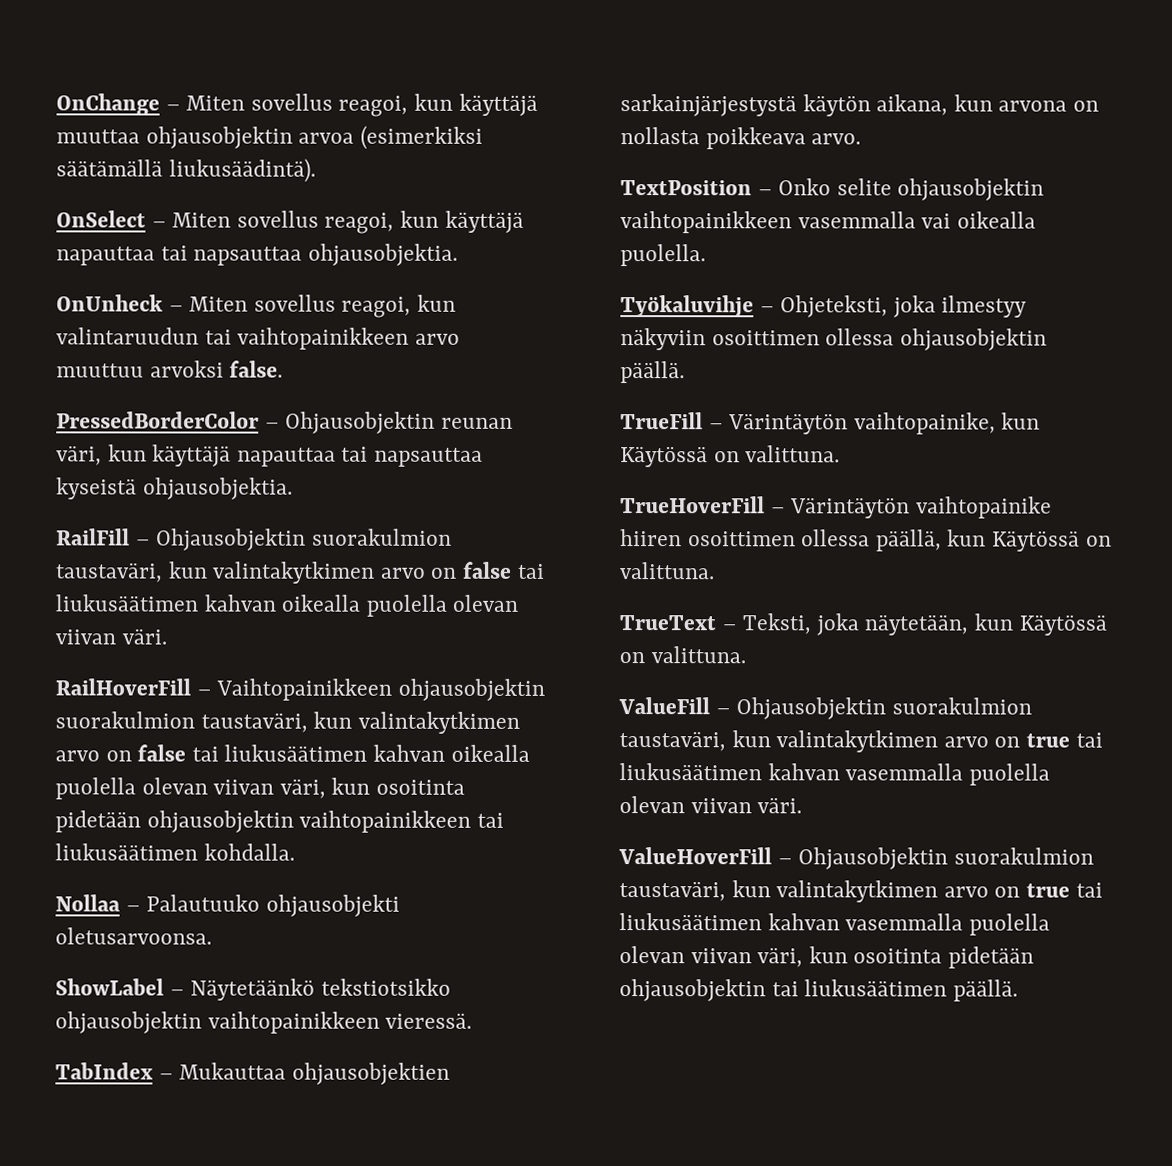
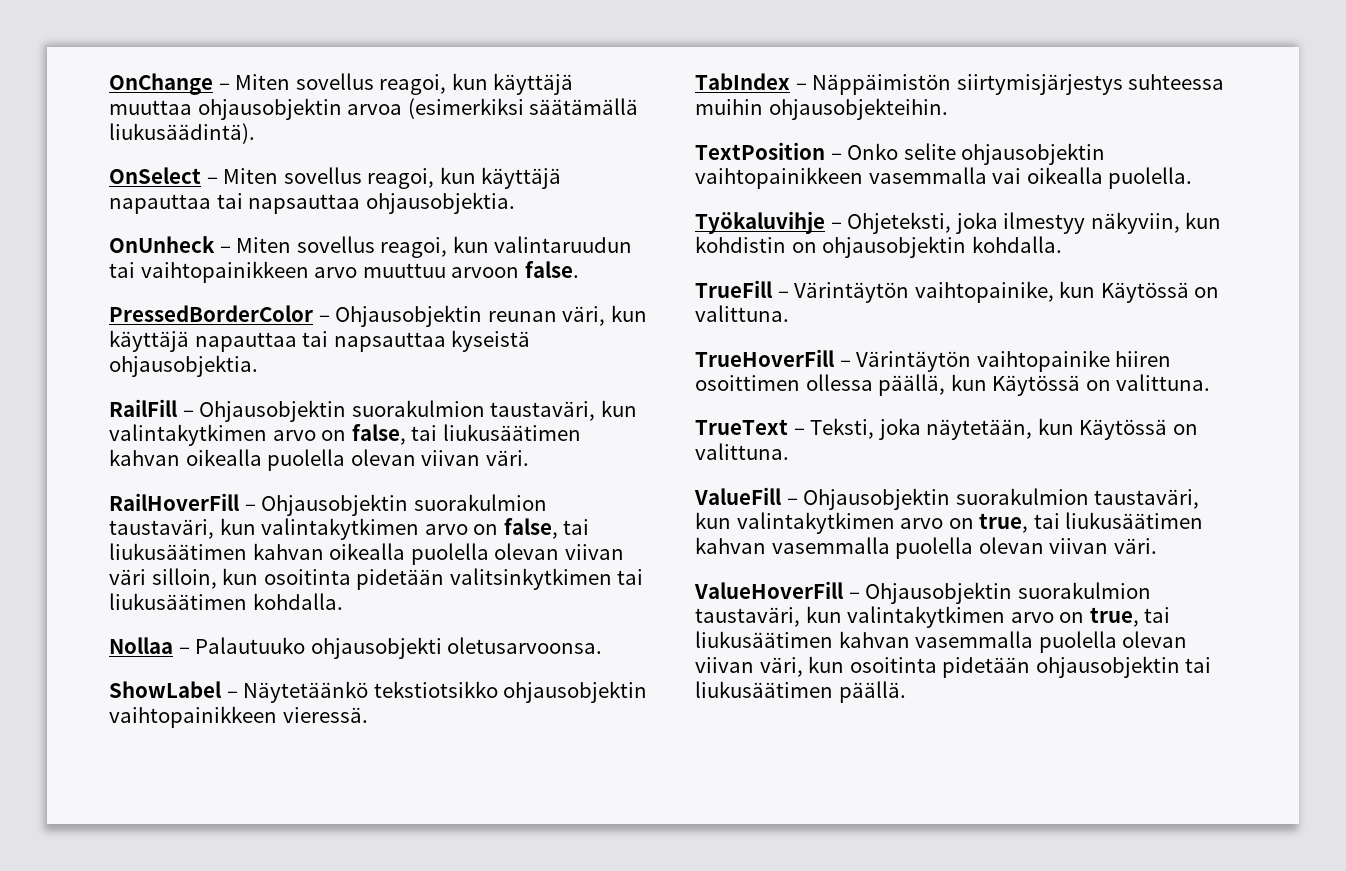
[149,360,224,378] arvoksi -> [451,267,520,278] arvoon
[463,561,513,579] false -> [351,424,406,445] false,
[216,678,545,701] [55,711,520,734] [55,744,530,762] [55,777,466,800] [55,810,472,833] Vaihtopainikkeen ohjausobjektin suorakulmion taustaväri, kun valintakytkimen arvo on false tai liukusäätimen kahvan oikealla puolella olevan viivan väri, kun osoitinta pidetään ohjausobjektin vaihtopainikkeen -> [261,494,547,516] [109,518,590,540] [109,543,624,565] [109,568,612,590] Ohjausobjektin suorakulmion taustaväri, kun valintakytkimen arvo on false, tai liukusäätimen kahvan oikealla puolella olevan viivan väri silloin, kun osoitinta pidetään valitsinkytkimen
[179,1062,450,1085] [620,94,1100,117] [620,127,862,150] Mukauttaa ohjausobjektien sarkainjärjestystä käytön aikana, kun arvona on nollasta poikkeava arvo. -> [812,74,1225,95] [695,98,948,120] Näppäimistön siirtymisjärjestys suhteessa muihin ohjausobjekteihin.
[620,328,1047,351] [620,361,685,384] näkyviin osoittimen ollessa ohjausobjektin päällä. -> [1090,212,1222,234] [695,236,1062,258] näkyviin, kun kohdistin on ohjausobjektin kohdalla.
[1026,733,1071,748] true -> [979,513,1029,533] true,
[1026,883,1071,898] true -> [1089,607,1139,627] true,

